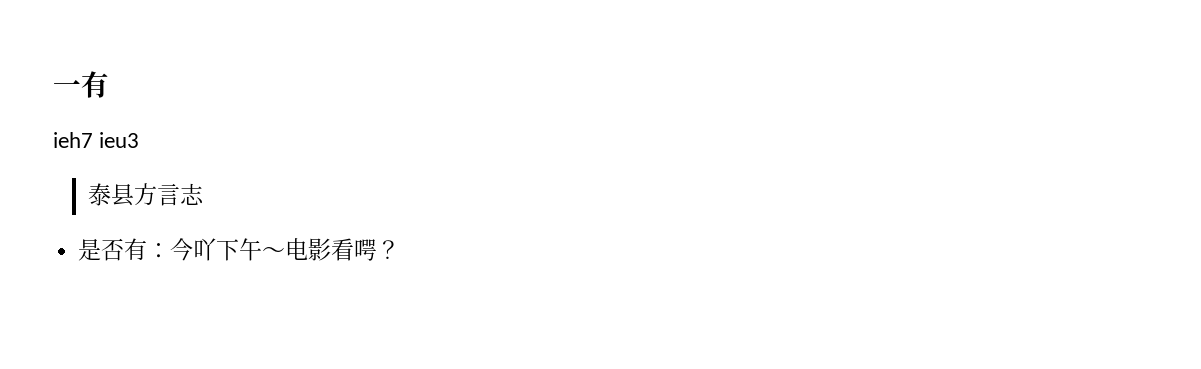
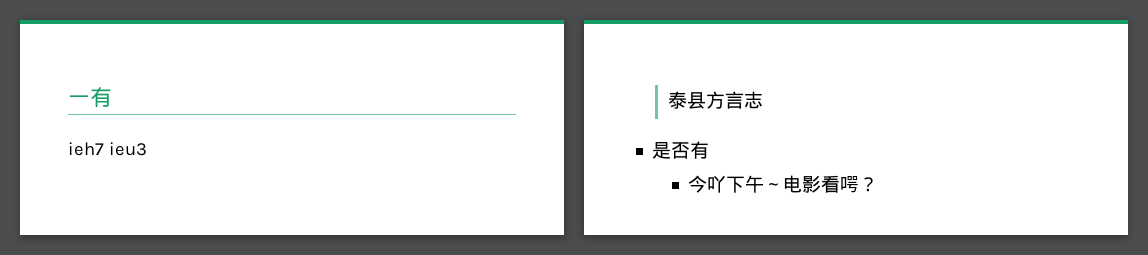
[147,243,171,258] ： -> (710, 150) //

